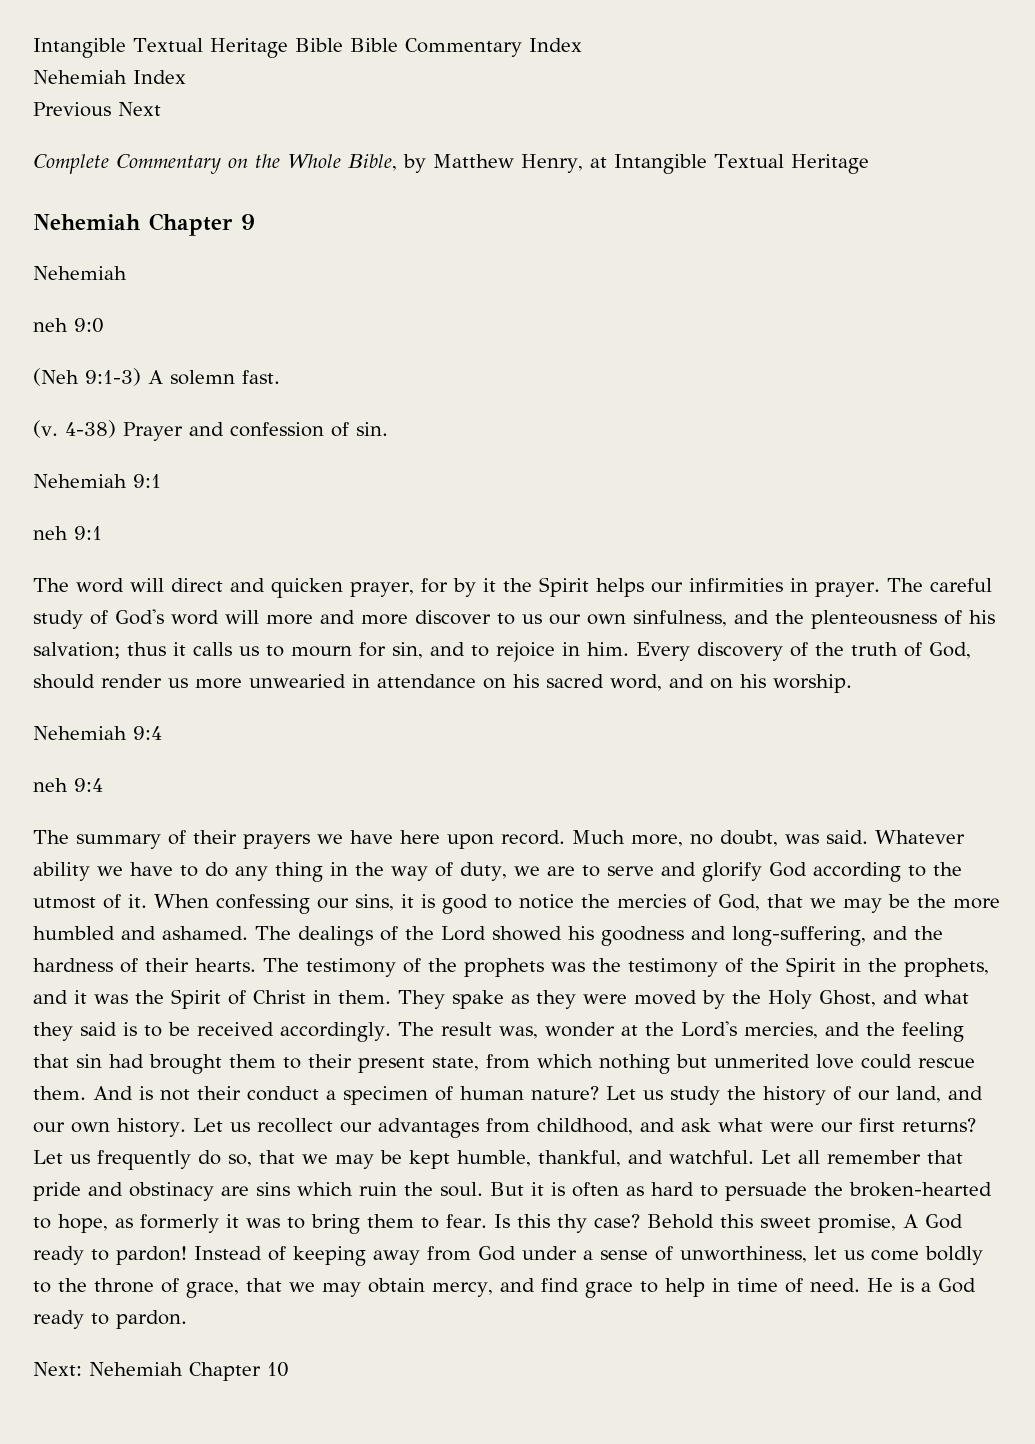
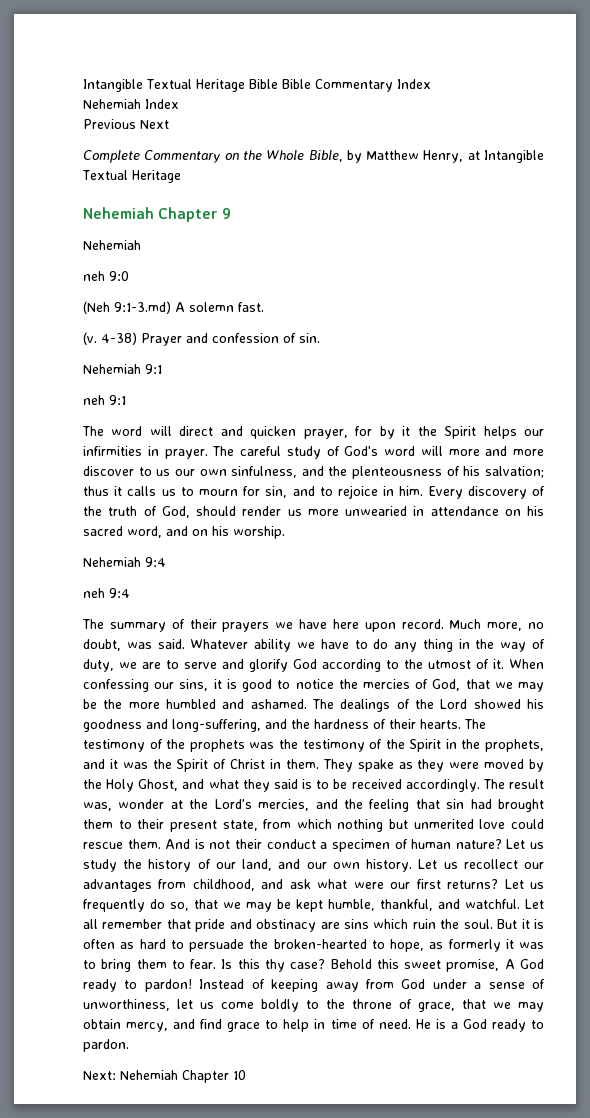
[85,368,141,386] 9:1-3) -> [114,301,171,314] 9:1-3.md)

